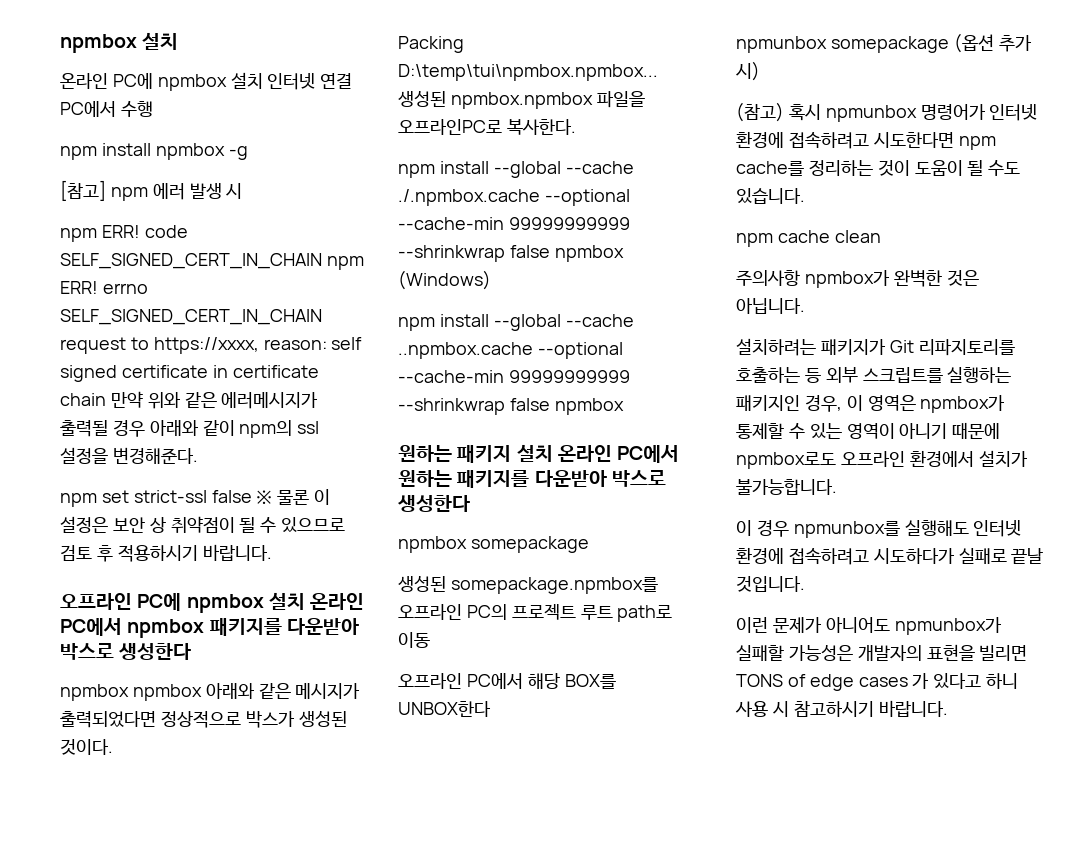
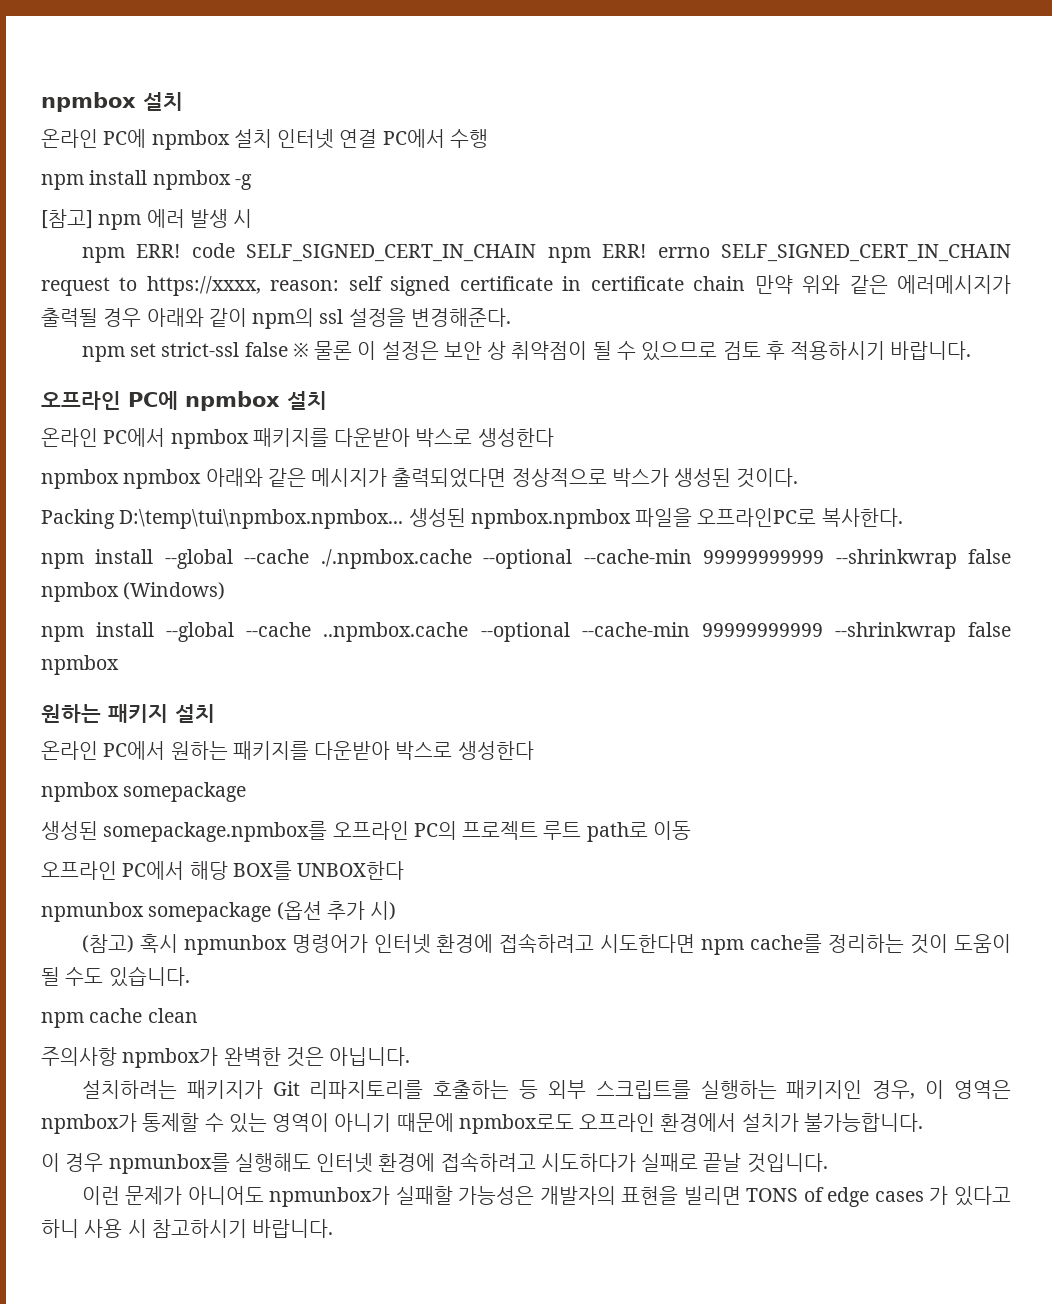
(305, 601) none -> (327, 400) //
(553, 453) none -> (215, 713) //

